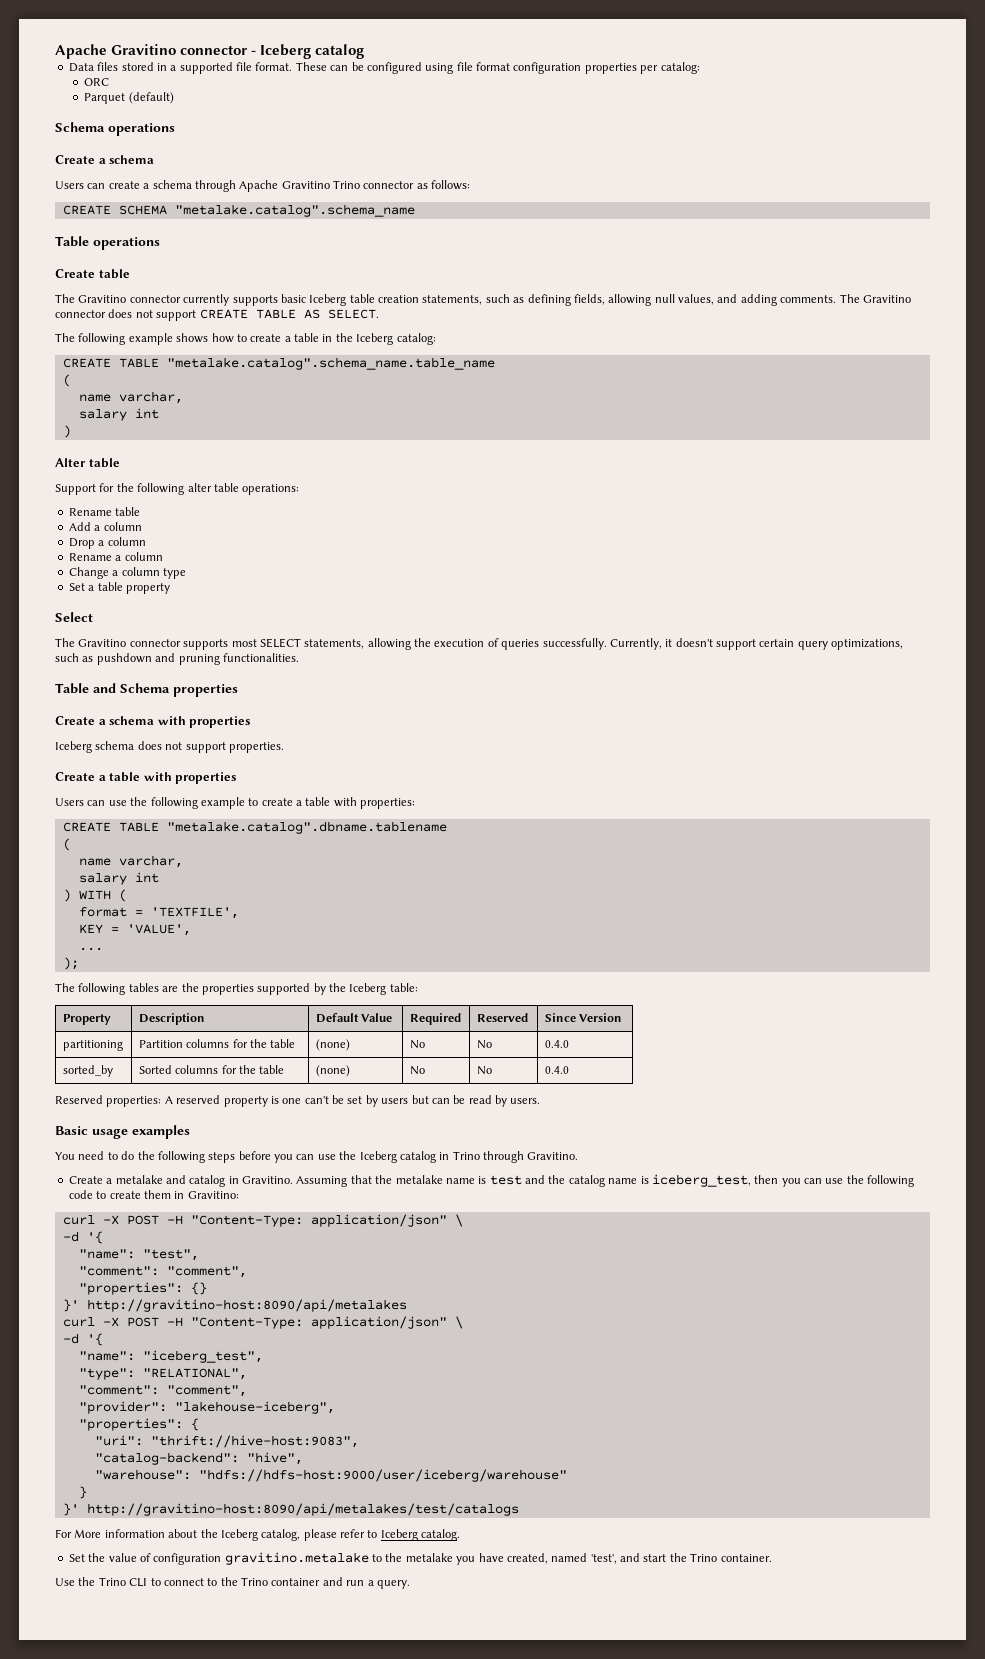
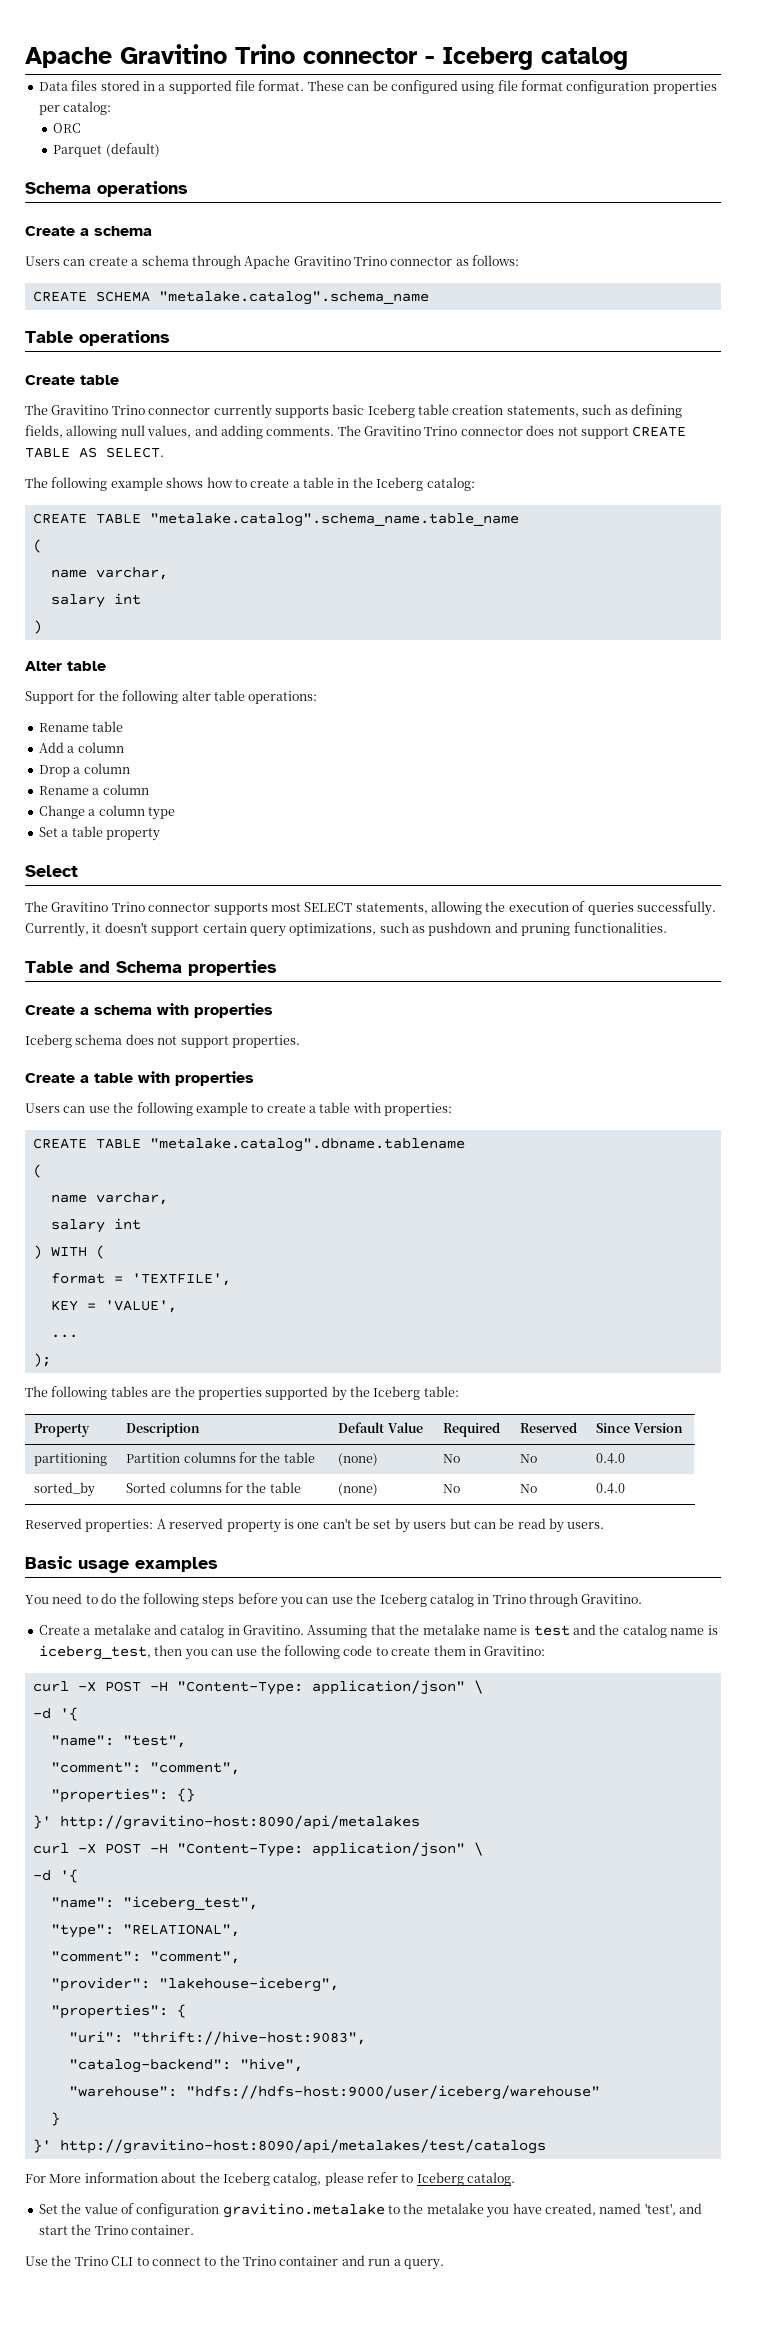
[55,44,177,59] Apache Gravitino -> [25,44,295,68] Apache Gravitino Trino
(127, 299) none -> [111,405,145,415] Trino
(911, 299) none -> [424,426,458,436] Trino
(127, 643) none -> [111,902,145,912] Trino

